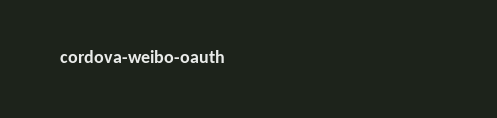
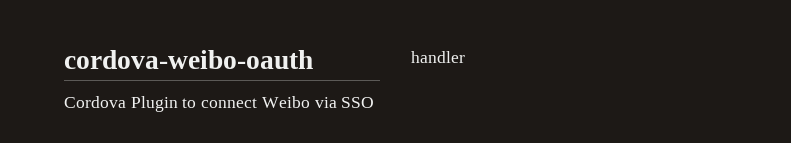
(225, 56) none -> [64,96,375,112] [411,51,465,63] // Cordova Plugin to connect Weibo via SSO handler

